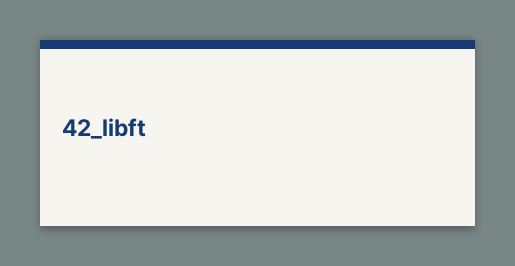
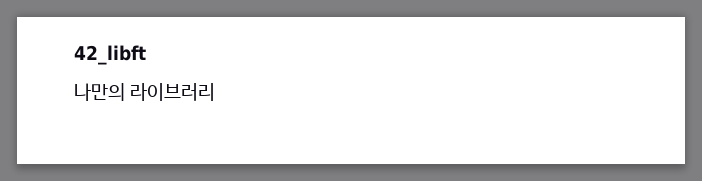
(146, 128) none -> [74,83,215,101] // 나만의 라이브러리

